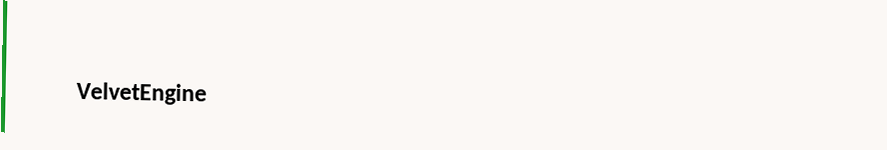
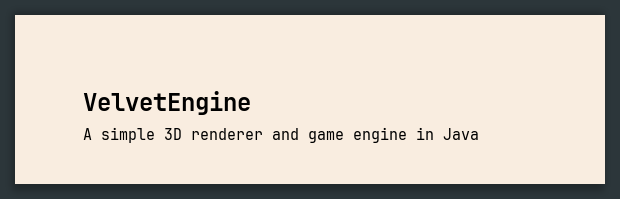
(207, 93) none -> [83,127,479,143] // A simple 3D renderer and game engine in Java

